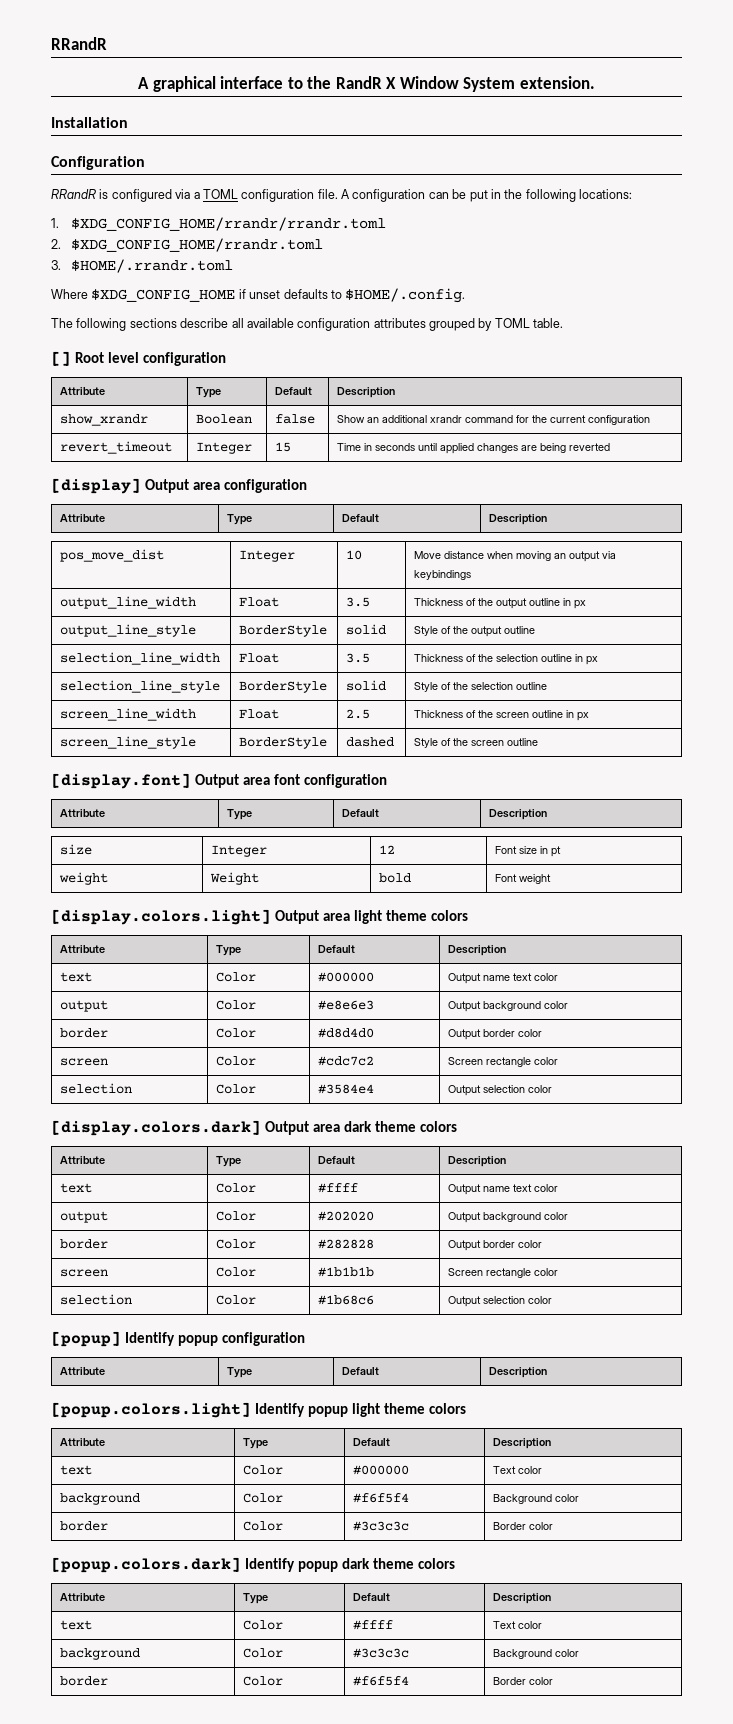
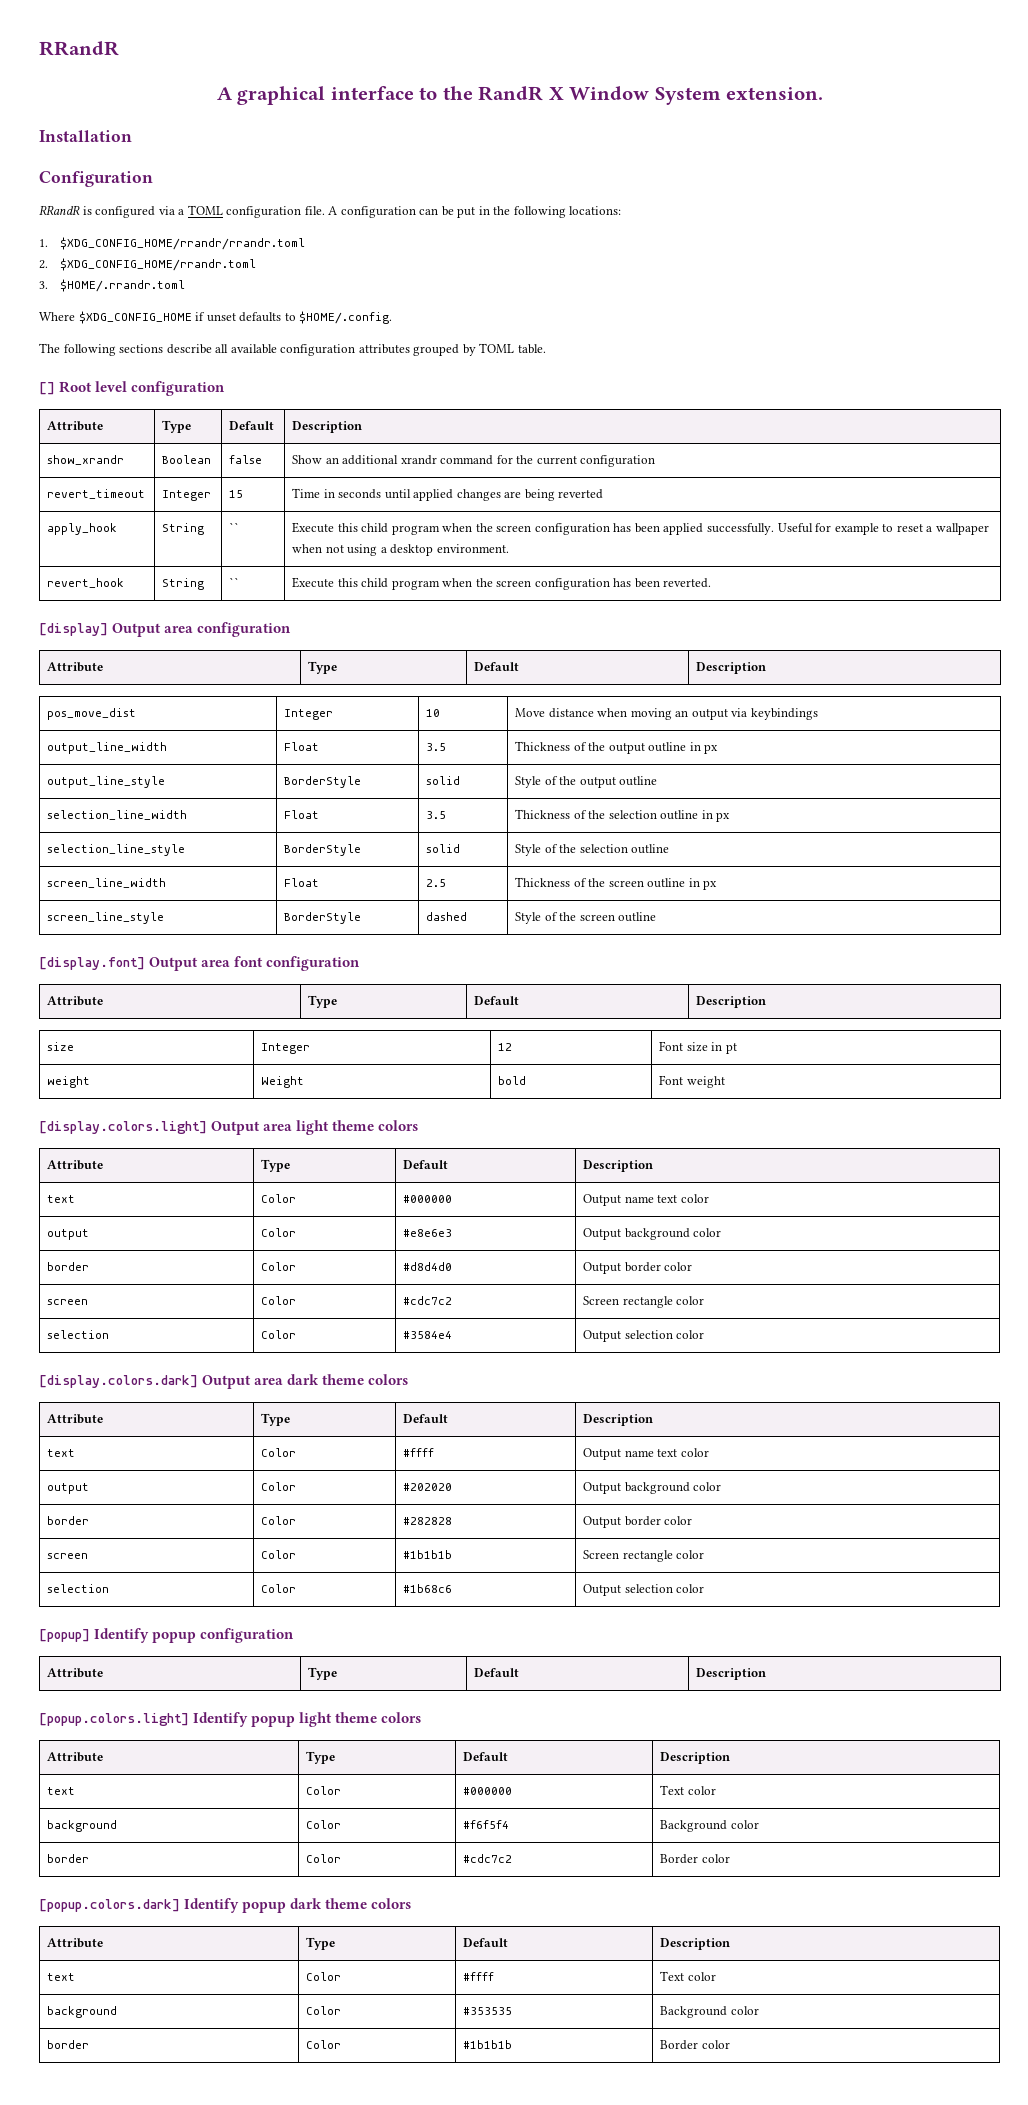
(611, 447) none -> [47,523,118,535] [162,523,205,535] [229,522,240,532] [292,522,989,535] [292,544,509,556] [47,578,125,588] [162,578,205,590] [229,577,240,587] [292,577,712,590] // apply_hook | String | `` | Execute this child program when the screen configuration has been applied successfully. Useful for example to reset a wallpaper when not using a desktop environment. // revert_hook | String | `` | Execute this child program when the screen configuration has been reverted.
[353,1521,410,1531] #3c3c3c -> [463,1854,513,1863] #cdc7c2
[353,1648,410,1658] [493,1649,580,1659] [60,1676,109,1686] [243,1676,284,1686] [353,1676,410,1686] #3c3c3c | Background color // border | Color | #f6f5f4 -> [463,2007,513,2015] [660,2006,759,2018] [47,2040,90,2049] [306,2040,342,2049] [463,2040,513,2049] #353535 | Background color // border | Color | #1b1b1b

